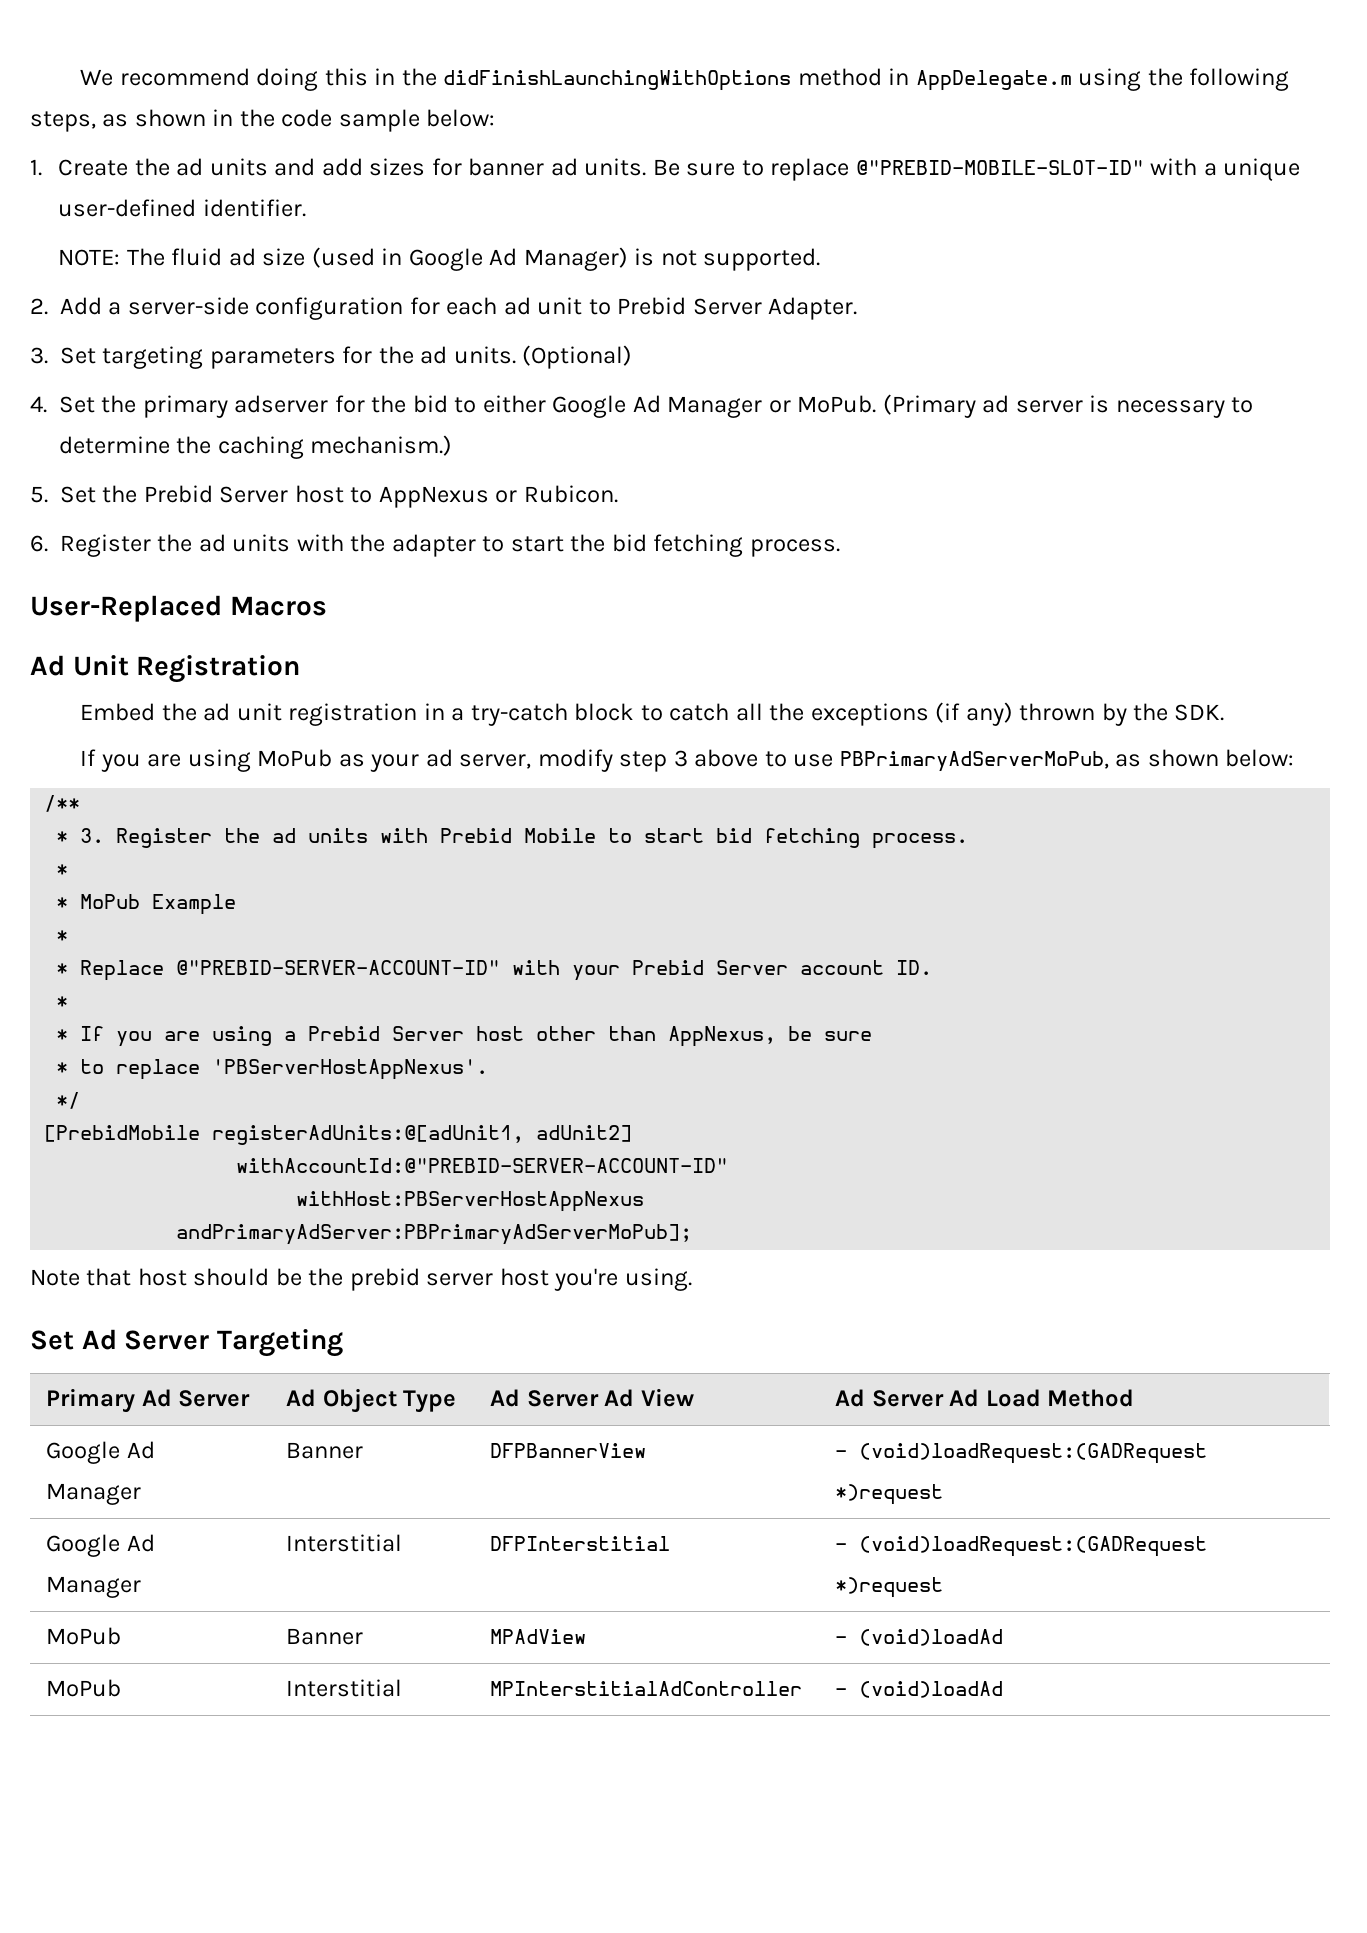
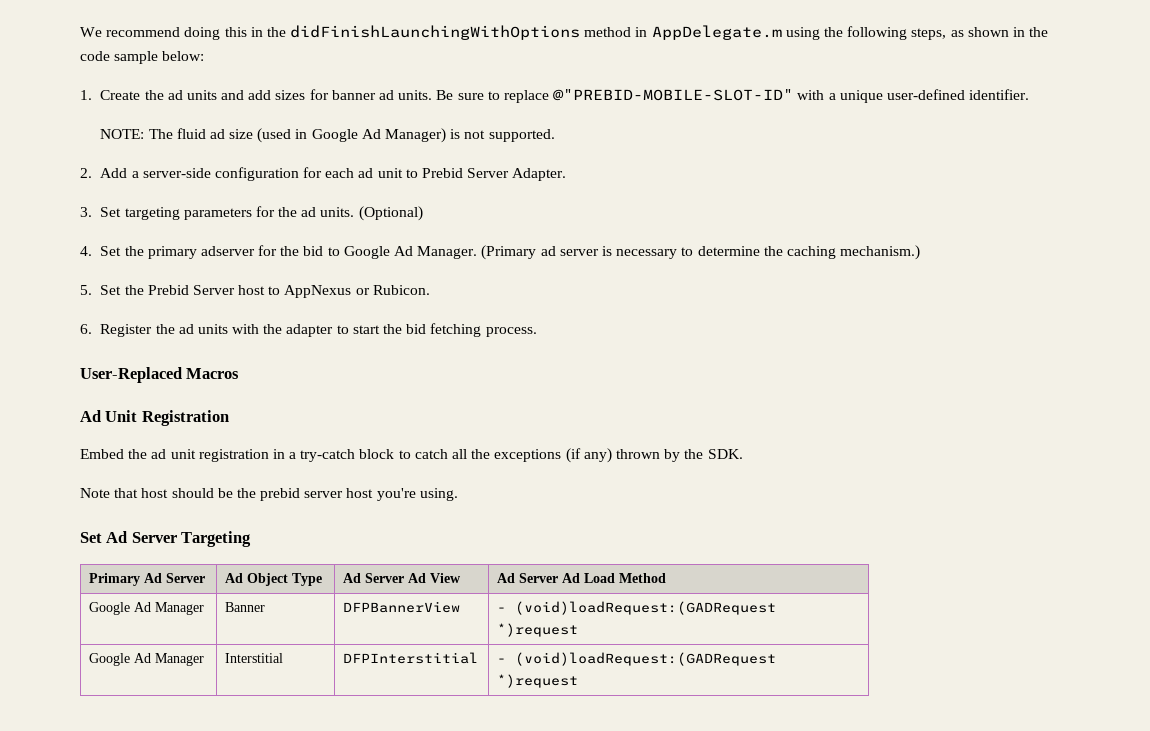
[482,395,877,418] either Google Ad Manager or MoPub. -> [343,246,478,259] Google Ad Manager.
[80,749,1295,772] [44,795,81,812] [56,828,969,849] [56,864,69,876] [56,894,237,915] [56,930,69,942] [56,960,933,981] [56,996,69,1008] [56,1026,873,1047] [56,1059,489,1080] [56,1092,81,1109] [44,1125,633,1145] [236,1158,729,1173] [296,1191,645,1212] [176,1224,693,1245] // If you are using MoPub as your ad server, modify step 3 above to use PBPrimaryAdServerMoPub, as shown below: // /** // * 3. Register the ad units with Prebid Mobile to start bid fetching process. // * // * MoPub Example // * // * Replace @"PREBID-SERVER-ACCOUNT-ID" with your Prebid Server account ID. // * // * If you are using a Prebid Server host other than AppNexus, be sure // * to replace 'PBServerHostAppNexus'. // */ // [PrebidMobile registerAdUnits:@[adUnit1, adUnit2] // withAccountId:@"PREBID-SERVER-ACCOUNT-ID" // withHost:PBServerHostAppNexus // andPrimaryAdServer:PBPrimaryAdServerMoPub]; -> (743, 454) none
[46,1627,122,1645] [286,1628,364,1645] [490,1629,587,1644] [835,1629,1004,1646] [46,1679,122,1697] [286,1679,403,1697] [490,1681,803,1696] [835,1681,1004,1698] // MoPub | Banner | MPAdView | - (void)loadAd // MoPub | Interstitial | MPInterstitialAdController | - (void)loadAd -> (579, 681) none

